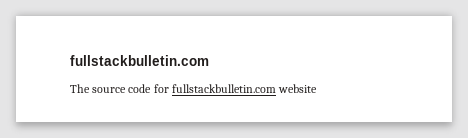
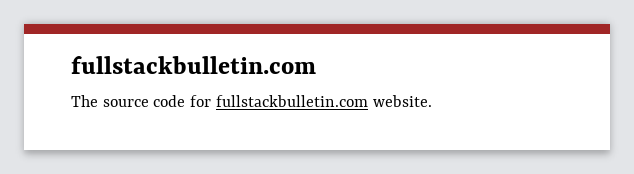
[278,84,318,93] website -> [372,95,432,107] website.

